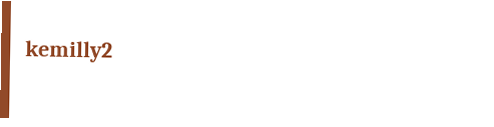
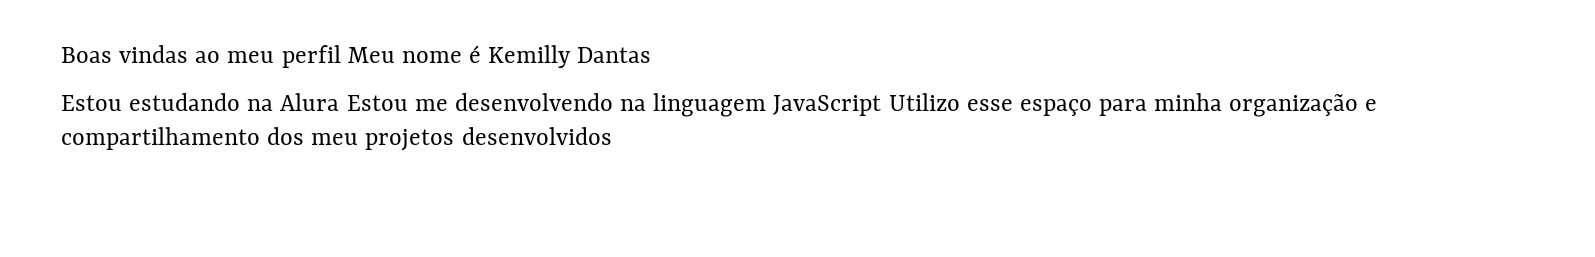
[25,40,113,63] kemilly2 -> [61,45,652,68] [61,93,1378,117] [61,127,612,151] Boas vindas ao meu perfil Meu nome é Kemilly Dantas // Estou estudando na Alura Estou me desenvolvendo na linguagem JavaScript Utilizo esse espaço para minha organização e compartilhamento dos meu projetos desenvolvidos

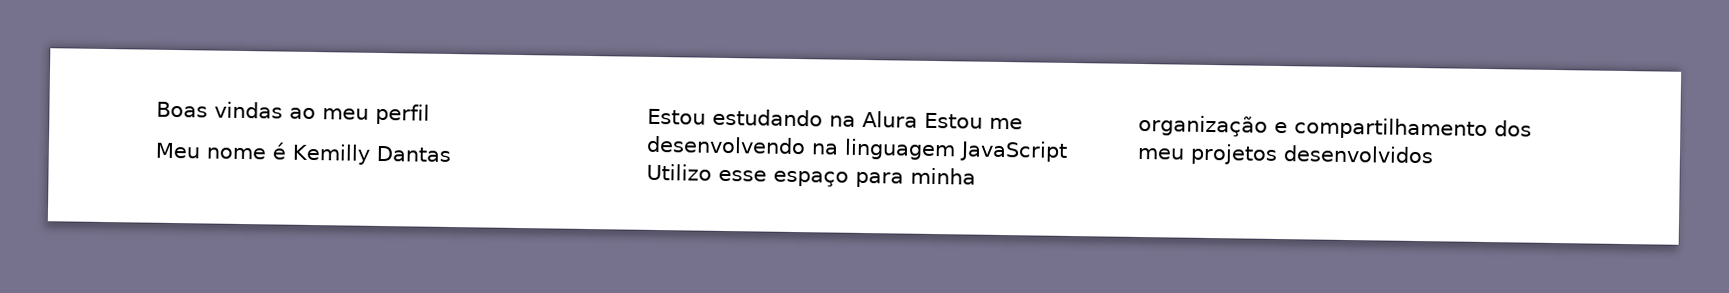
(341, 56) none -> (430, 114) //

